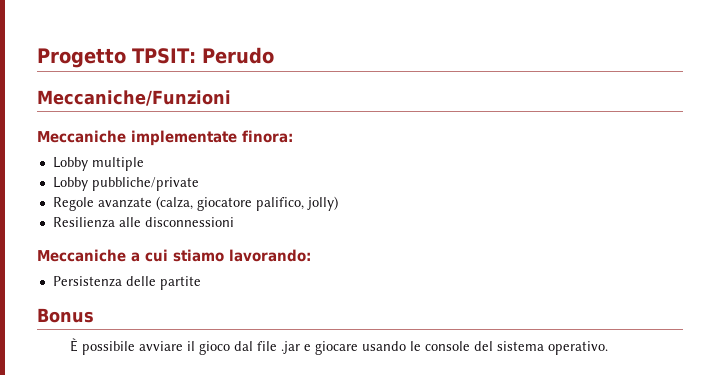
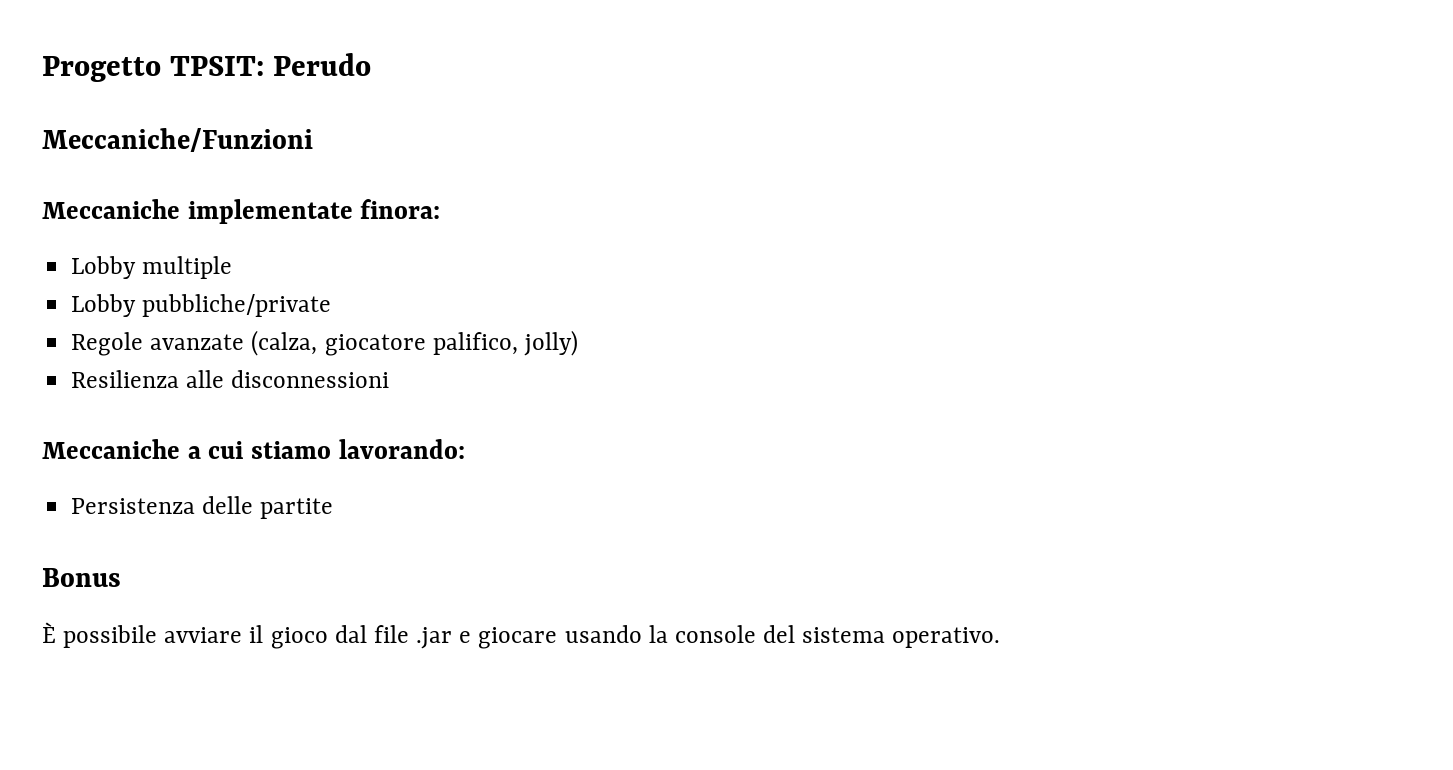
[409,341,421,351] le -> [648,625,668,643] la

